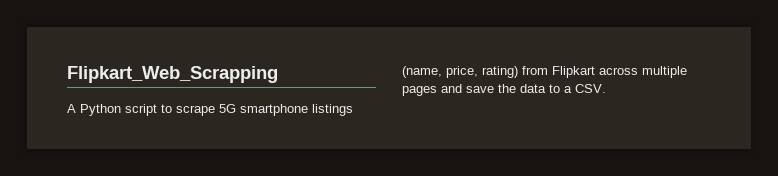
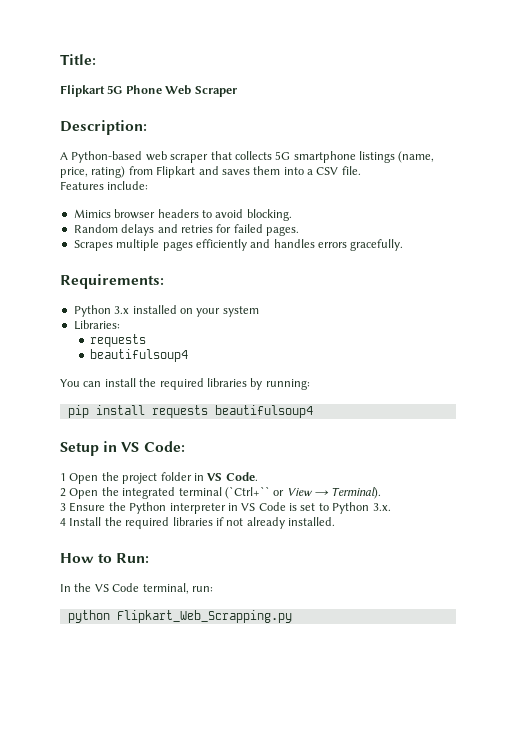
[67,66,278,83] [67,104,215,116] Flipkart_Web_Scrapping // A Python script to scrape -> [60,54,96,65] [60,85,237,97] [60,120,147,135] [60,151,272,163] Title: // Flipkart 5G Phone Web Scraper // Description: // A Python-based web scraper that collects
[599,66,687,78] [402,84,606,96] across multiple pages and save the data to a CSV. -> [198,166,361,175] [60,181,149,190] [73,209,292,221] [73,224,299,236] [73,239,404,251] [60,274,164,289] [73,305,259,317] [73,320,120,330] [90,334,147,347] [90,349,189,362] [60,378,310,390] [67,405,313,418] [60,441,185,456] [60,472,258,484] [60,486,382,499] [60,502,391,514] [60,517,335,529] [60,553,150,563] [60,583,213,594] [67,610,292,623] and saves them into a CSV file. // Features include: // Mimics browser headers to avoid blocking. // Random delays and retries for failed pages. // Scrapes multiple pages efficiently and handles errors gracefully. // Requirements: // Python 3.x installed on your system // Libraries: // requests // beautifulsoup4 // You can install the required libraries by running: // pip install requests beautifulsoup4 // Setup in VS Code: // 1 Open the project folder in VS Code. // 2 Open the integrated terminal (`Ctrl+`` or View → Terminal). // 3 Ensure the Python interpreter in VS Code is set to Python 3.x. // 4 Install the required libraries if not already installed. // How to Run: // In the VS Code terminal, run: // python Flipkart_Web_Scrapping.py

